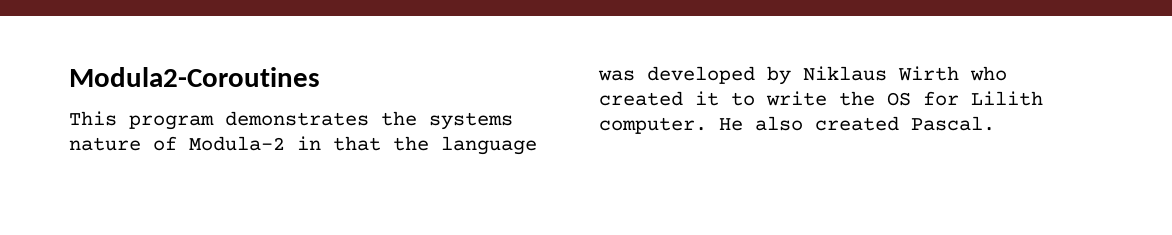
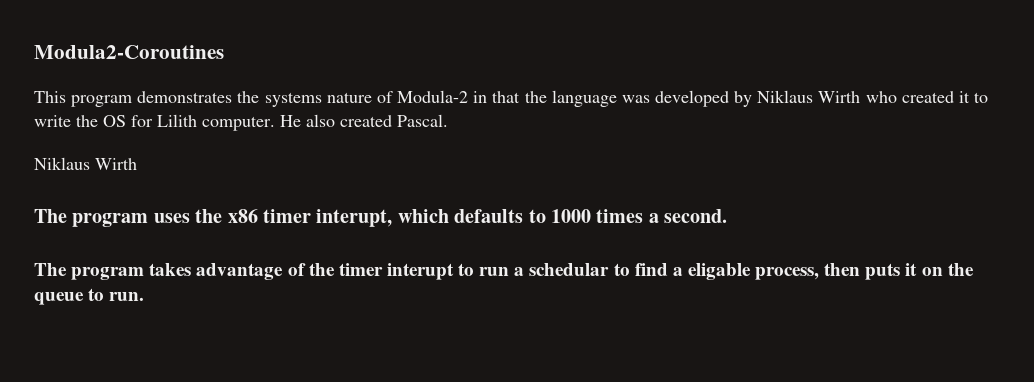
(995, 123) none -> [34,157,137,170] [34,209,728,227] [34,263,974,280] [34,288,145,305] // Niklaus Wirth // The program uses the x86 timer interupt, which defaults to 1000 times a second. // The program takes advantage of the timer interupt to run a schedular to find a eligable process, then puts it on the queue to run.

